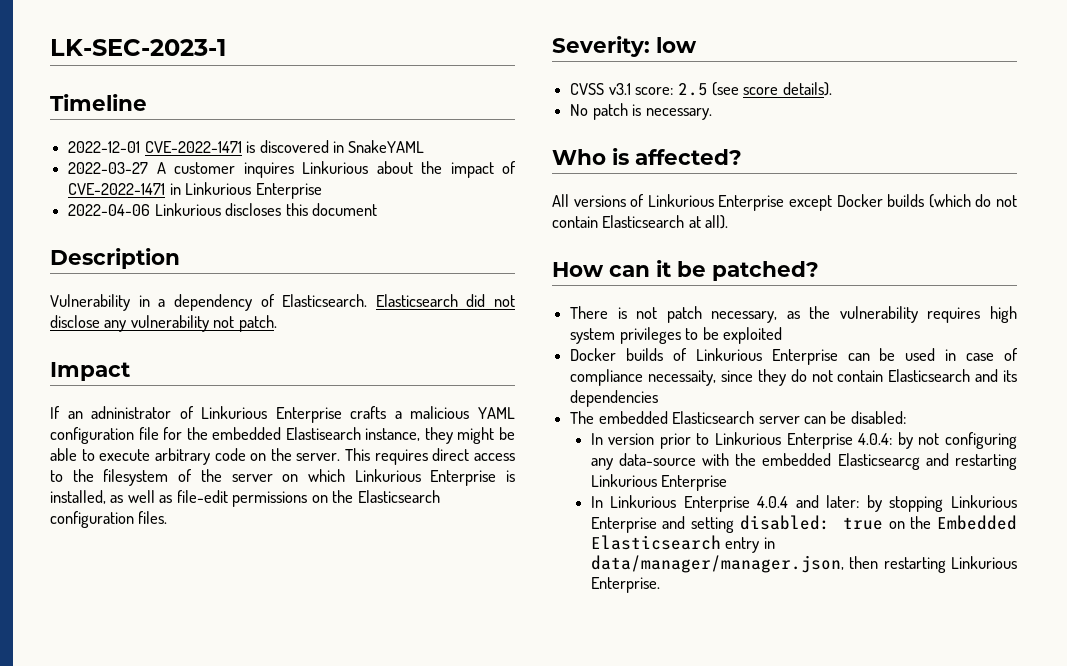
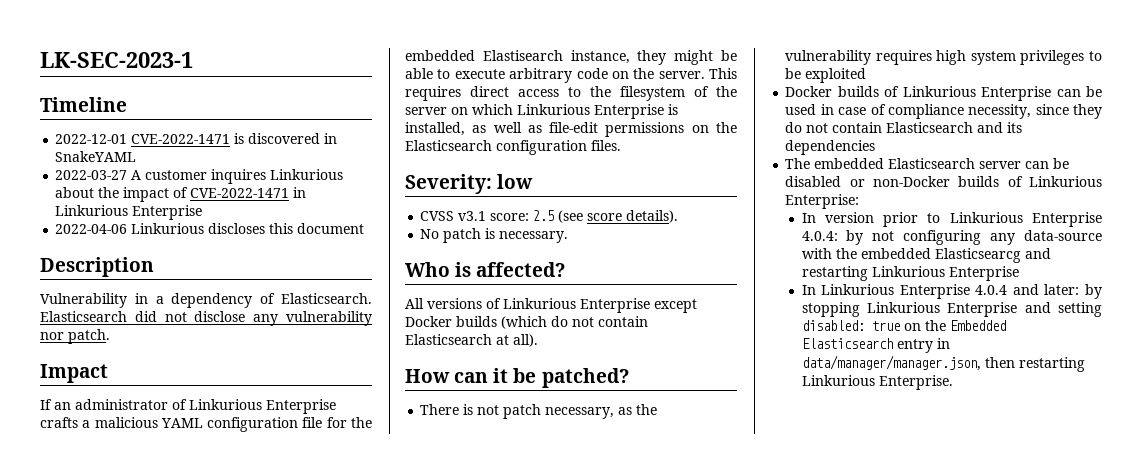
[213,316,235,328] not -> [40,332,64,340] nor
[91,406,172,419] adninistrator -> [75,399,168,410] administrator
[648,370,717,386] necessaity, -> [968,104,1032,119] necessity,
[850,411,906,424] disabled: -> [785,176,1102,187] [785,194,860,209] disabled or non-Docker builds of Linkurious Enterprise:

